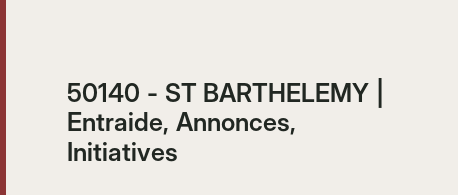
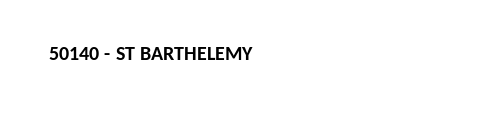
[376,78,384,108] [67,112,296,135] [67,142,178,162] | Entraide, Annonces, Initiatives -> (253, 53) none

